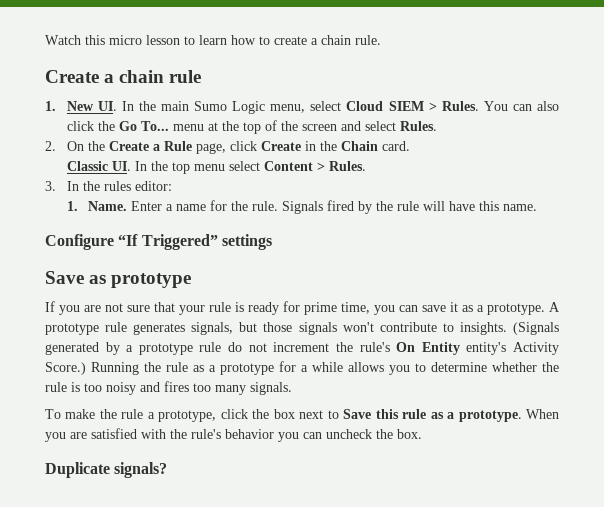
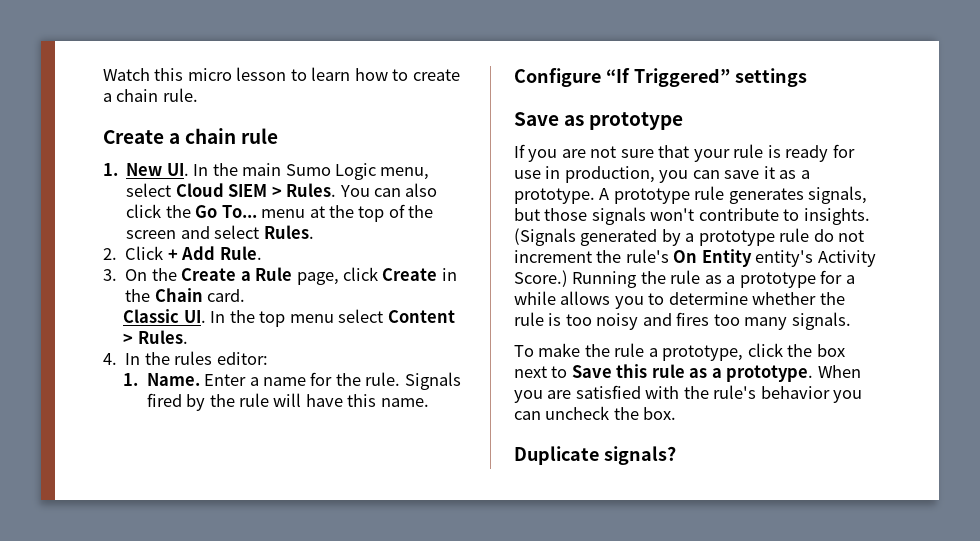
(56, 146) none -> [125,246,262,260] [103,269,117,281] Click + Add Rule. // 3.
[45,181,56,191] 3. -> [103,353,117,365] 4.
[304,302,370,315] prime time, -> [514,166,655,183] use in production,

